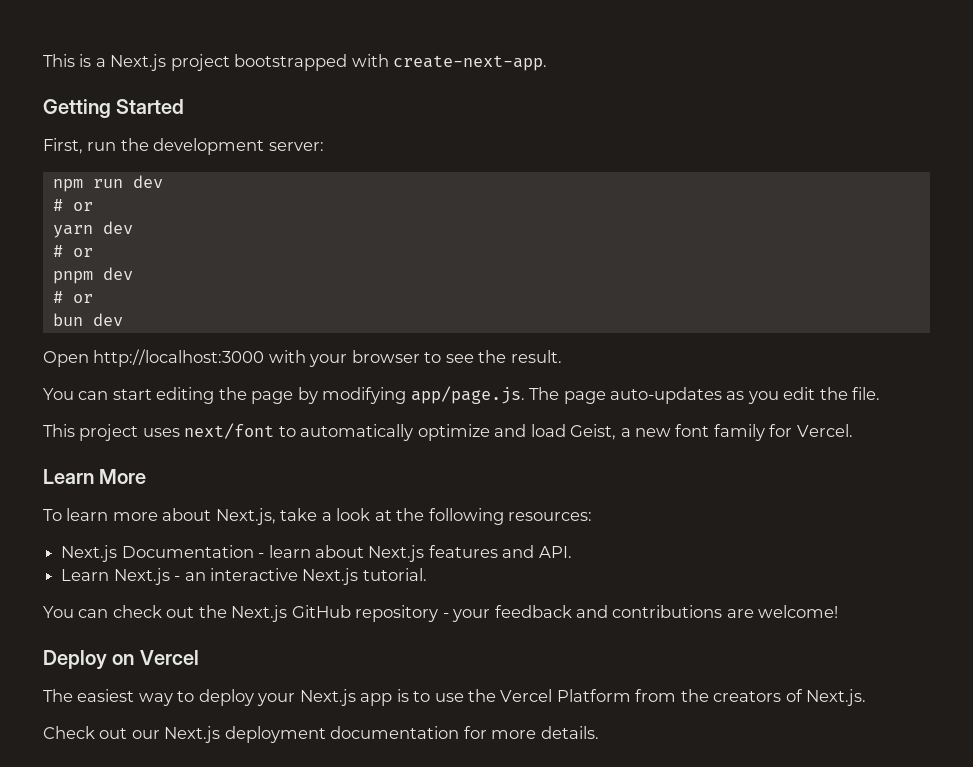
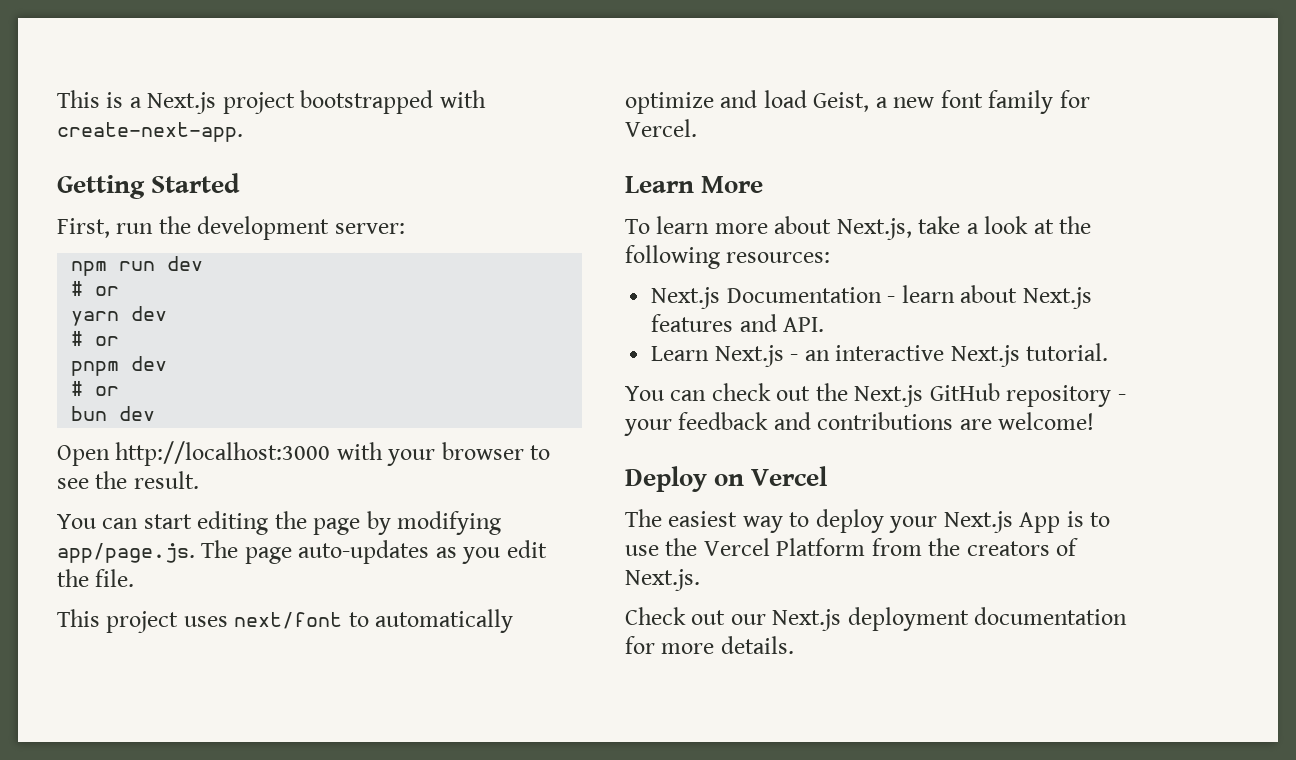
[360,693,393,706] app -> [1019,512,1061,533] App

